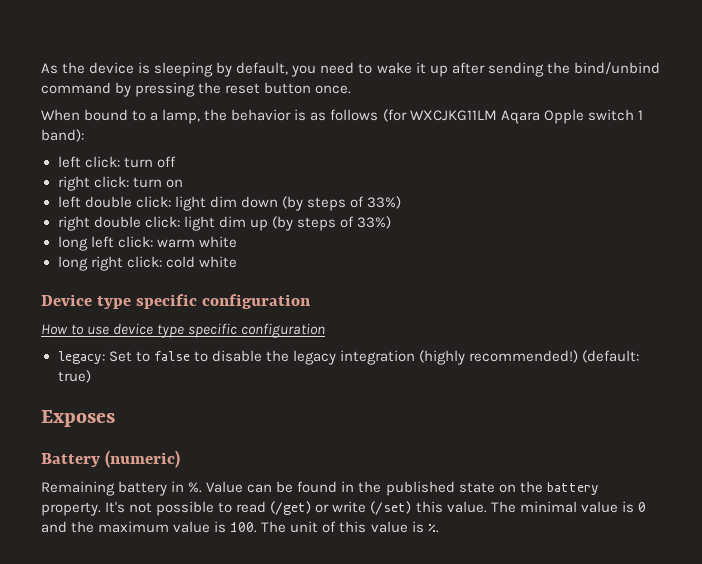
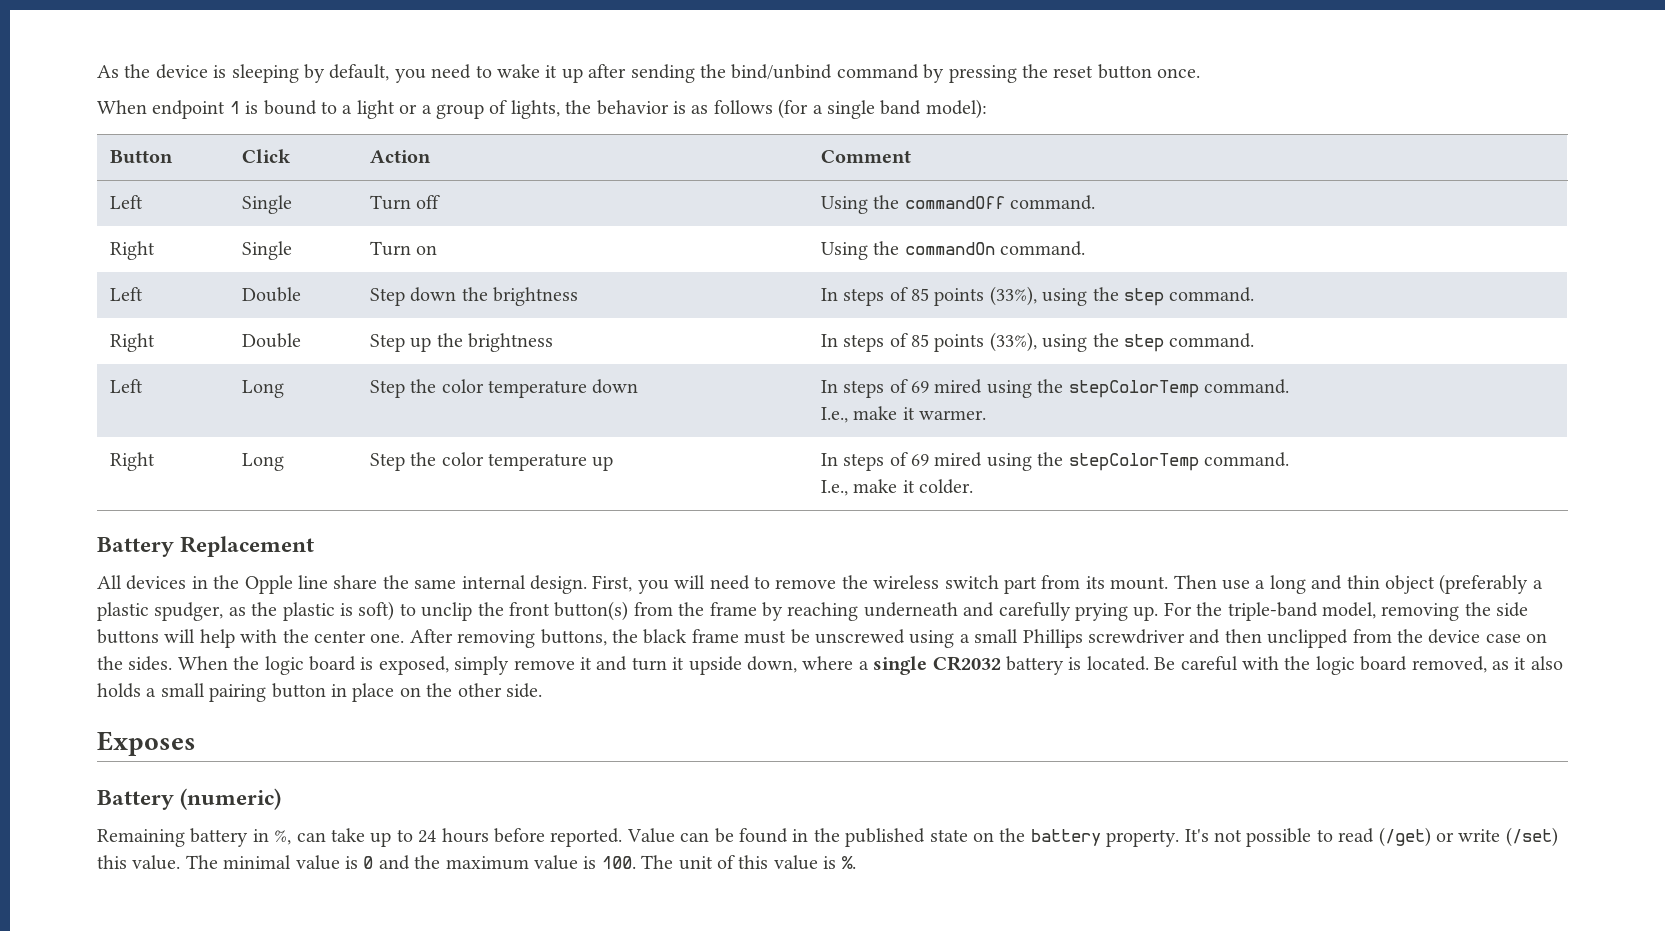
[84,109,201,124] bound to a lamp, -> [152,100,560,119] endpoint 1 is bound to a light or a group of lights,
[409,109,643,124] [41,129,84,142] [57,156,176,168] [57,176,183,191] [57,196,401,211] [57,216,391,231] [57,236,237,251] [57,256,237,271] [41,294,312,309] [41,323,326,338] [57,350,640,365] [57,370,91,383] WXCJKG11LM Aqara Opple switch 1 band): // left click: turn off // right click: turn on // left double click: light dim down (by steps of 33%) // right double click: light dim up (by steps of 33%) // long left click: warm white // long right click: cold white // Device type specific configuration // How to use device type specific configuration // legacy: Set to false to disable the legacy integration (highly recommended!) (default: true) -> [812,99,987,119] [109,150,173,164] [241,149,291,163] [369,150,431,163] [820,150,911,163] [109,195,143,209] [241,195,292,214] [369,195,441,210] [820,195,1095,214] [109,241,155,260] [241,241,292,260] [369,241,438,256] [820,241,1085,260] [109,287,143,301] [241,287,301,302] [369,287,578,306] [820,286,1255,306] [109,333,155,352] [241,333,301,348] [369,333,553,352] [820,332,1255,352] [109,379,143,393] [241,380,284,398] [369,379,639,398] [820,379,1289,398] [820,406,986,423] [109,452,155,471] [241,453,284,471] [369,452,614,471] [820,452,1289,471] [820,479,973,496] [97,536,315,557] [97,574,1543,594] [97,601,1529,621] [97,629,1548,648] [97,656,1563,675] [97,683,542,702] a single band model): // Button | Click | Action | Comment // Left | Single | Turn off | Using the commandOff command. // Right | Single | Turn on | Using the commandOn command. // Left | Double | Step down the brightness | In steps of 85 points (33%), using the step command. // Right | Double | Step up the brightness | In steps of 85 points (33%), using the step command. // Left | Long | Step the color temperature down | In steps of 69 mired using the stepColorTemp command. // I.e., make it warmer. // Right | Long | Step the color temperature up | In steps of 69 mired using the stepColorTemp command. // I.e., make it colder. // Battery Replacement // All devices in the Opple line share the same internal design. First, you will need to remove the wireless switch part from its mount. Then use a long and thin object (preferably a plastic spudger, as the plastic is soft) to unclip the front button(s) from the frame by reaching underneath and carefully prying up. For the triple-band model, removing the side buttons will help with the center one. After removing buttons, the black frame must be unscrewed using a small Phillips screwdriver and then unclipped from the device case on the sides. When the logic board is exposed, simply remove it and turn it upside down, where a single CR2032 battery is located. Be careful with the logic board removed, as it also holds a small pairing button in place on the other side.
[188,482,203,493] %. -> [274,828,623,847] %, can take up to 24 hours before reported.

